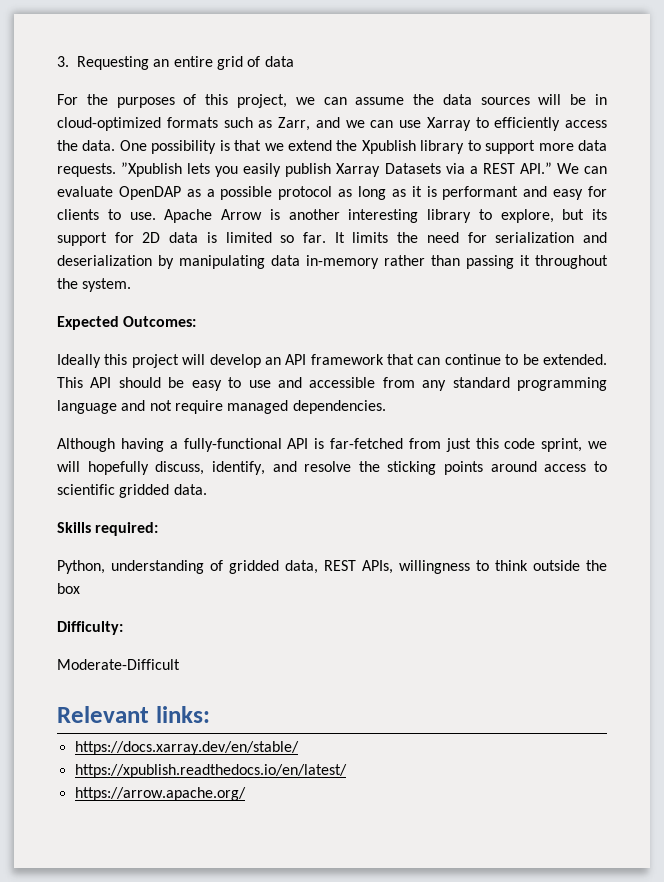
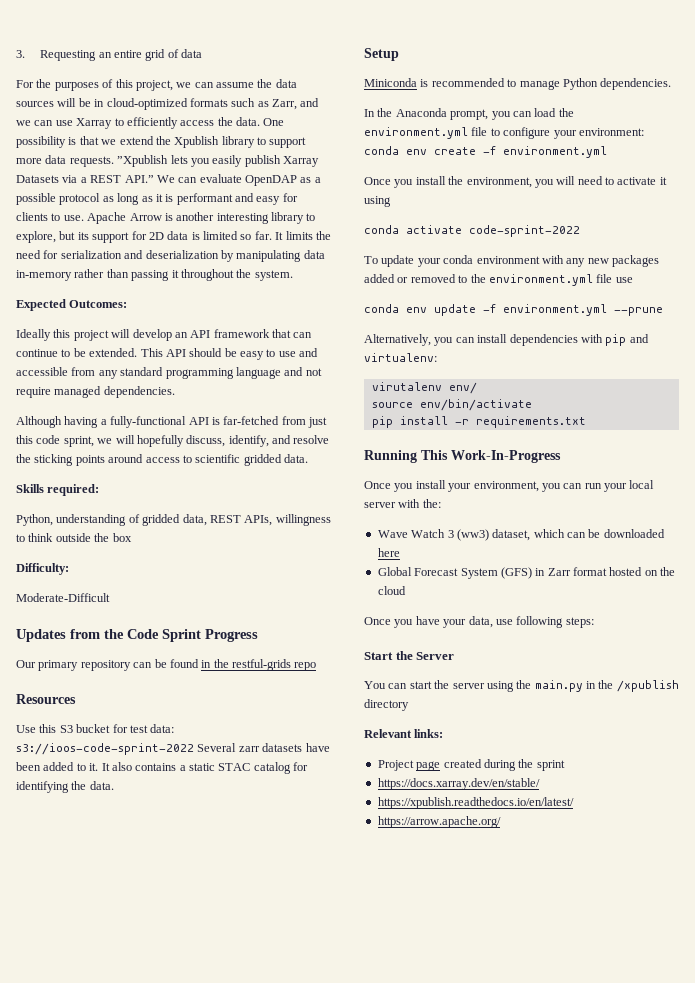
[57,706,210,723] Relevant links: -> [16,629,258,642] [16,659,317,671] [16,694,76,704] [16,724,175,733] [16,743,330,755] [16,762,309,774] [16,781,114,793] [364,48,399,61] [364,78,672,90] [364,108,574,120] [364,127,644,139] [364,146,607,158] [364,176,667,188] [364,196,391,207] [364,225,580,237] [364,255,659,267] [364,274,633,286] [364,304,663,316] [364,334,649,346] [364,353,437,362] [371,382,477,394] [371,399,532,411] [371,416,586,428] [364,450,561,463] [364,480,655,492] [364,499,441,508] [377,529,665,541] [377,548,400,557] [377,567,676,579] [377,586,406,595] [364,616,594,628] [364,651,455,660] [364,680,679,692] [364,699,409,711] [364,729,444,738] [377,759,565,771] Updates from the Code Sprint Progress // Our primary repository can be found in the restful-grids repo // Resources // Use this S3 bucket for test data: s3://ioos-code-sprint-2022 Several zarr datasets have been added to it. It also contains a static STAC catalog for identifying the data. // Setup // Miniconda is recommended to manage Python dependencies. // In the Anaconda prompt, you can load the environment.yml file to configure your environment: conda env create -f environment.yml // Once you install the environment, you will need to activate it using // conda activate code-sprint-2022 // To update your conda environment with any new packages added or removed to the environment.yml file use // conda env update -f environment.yml --prune // Alternatively, you can install dependencies with pip and virtualenv: // virutalenv env/ // source env/bin/activate // pip install -r requirements.txt // Running This Work-In-Progress // Once you install your environment, you can run your local server with the: // Wave Watch 3 (ww3) dataset, which can be downloaded here // Global Forecast System (GFS) in Zarr format hosted on the cloud // Once you have your data, use following steps: // Start the Server // You can start the server using the main.py in the /xpublish directory // Relevant links: // Project page created during the sprint

